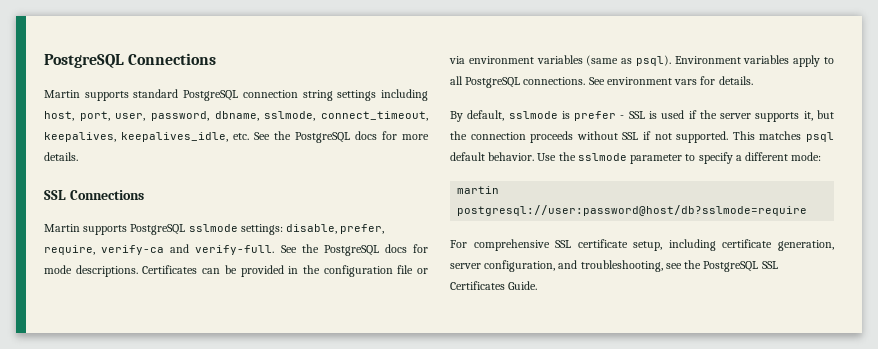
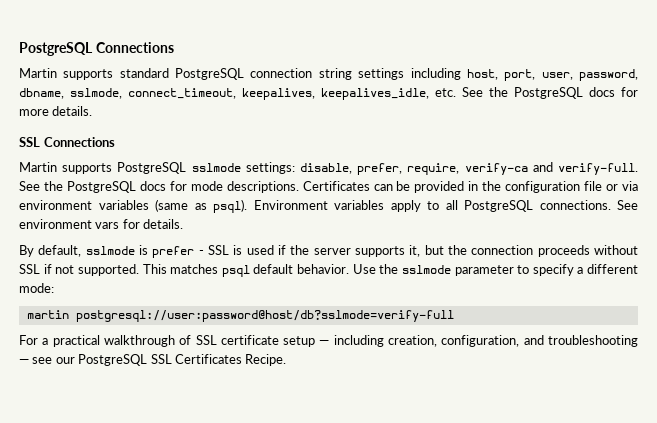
[457,205,808,216] postgresql://user:password@host/db?sslmode=require -> [75,310,454,322] postgresql://user:password@host/db?sslmode=verify-full
[473,239,834,251] [450,260,702,272] comprehensive SSL certificate setup, including certificate generation, server configuration, and troubleshooting, see the -> [42,335,639,347] [19,357,75,364] a practical walkthrough of SSL certificate setup — including creation, configuration, and troubleshooting — see our
[508,281,538,290] Guide. -> [245,354,287,366] Recipe.

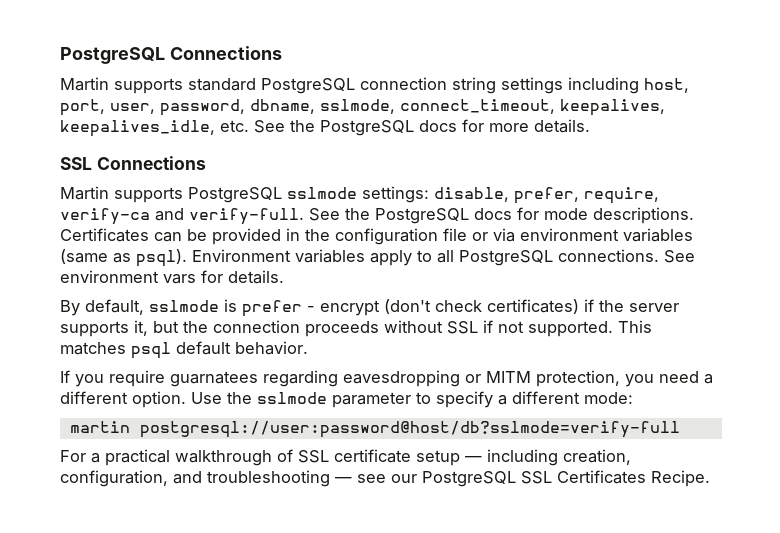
[208,245,274,255] SSL is used -> [320,299,579,316] encrypt (don't check certificates)
(349, 269) none -> [60,370,713,387] [60,391,186,408] // If you require guarnatees regarding eavesdropping or MITM protection, you need a different option.

